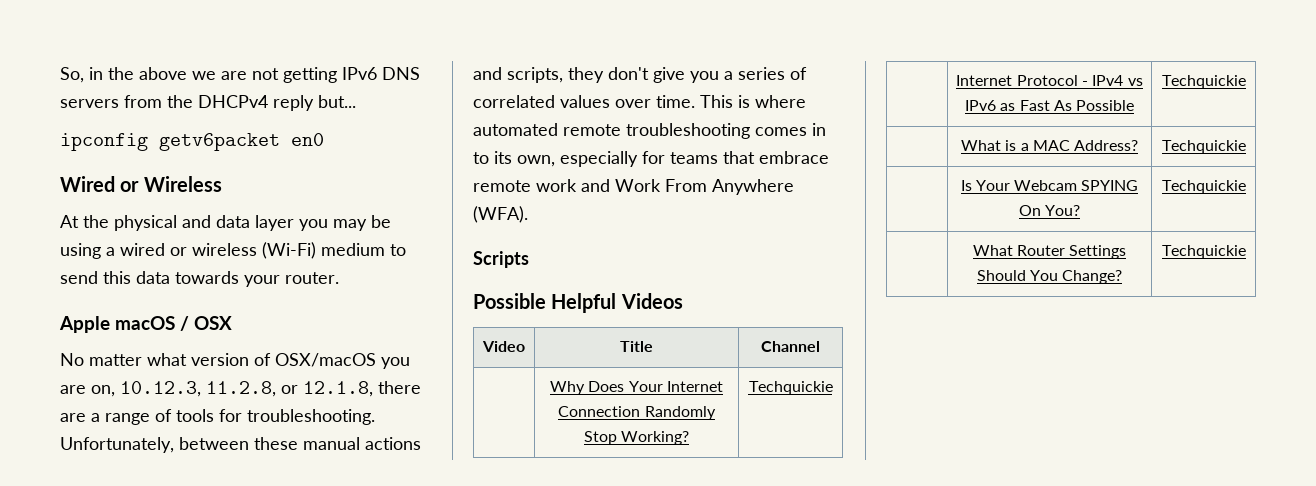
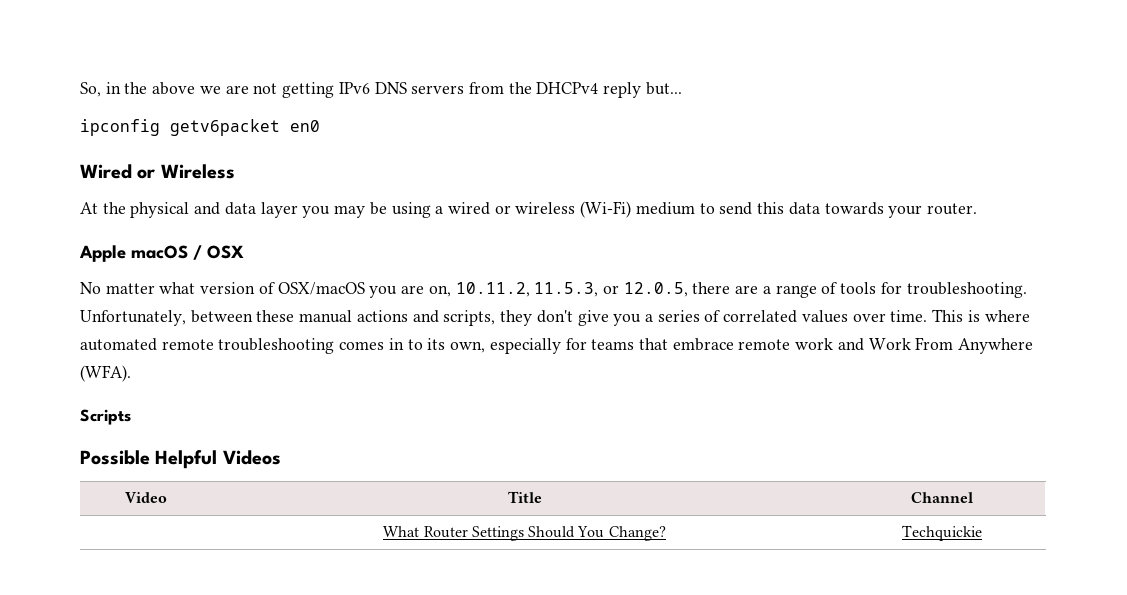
[120,381,373,397] 10.12.3, 11.2.8, or 12.1.8, -> [455,282,688,297] 10.11.2, 11.5.3, or 12.0.5,
[550,381,723,395] [558,406,716,420] [583,431,690,445] [748,381,833,395] [956,75,1143,86] [964,100,1135,111] [1161,75,1246,89] [960,140,1139,151] [1161,140,1246,154] [960,180,1139,191] [1018,205,1081,216] [1161,180,1246,194] // | Why Does Your Internet Connection Randomly Stop Working? | Techquickie // | Internet Protocol - IPv4 vs IPv6 as Fast As Possible | Techquickie // | What is a MAC Address? | Techquickie // | Is Your Webcam SPYING On You? | Techquickie -> (973, 497) none

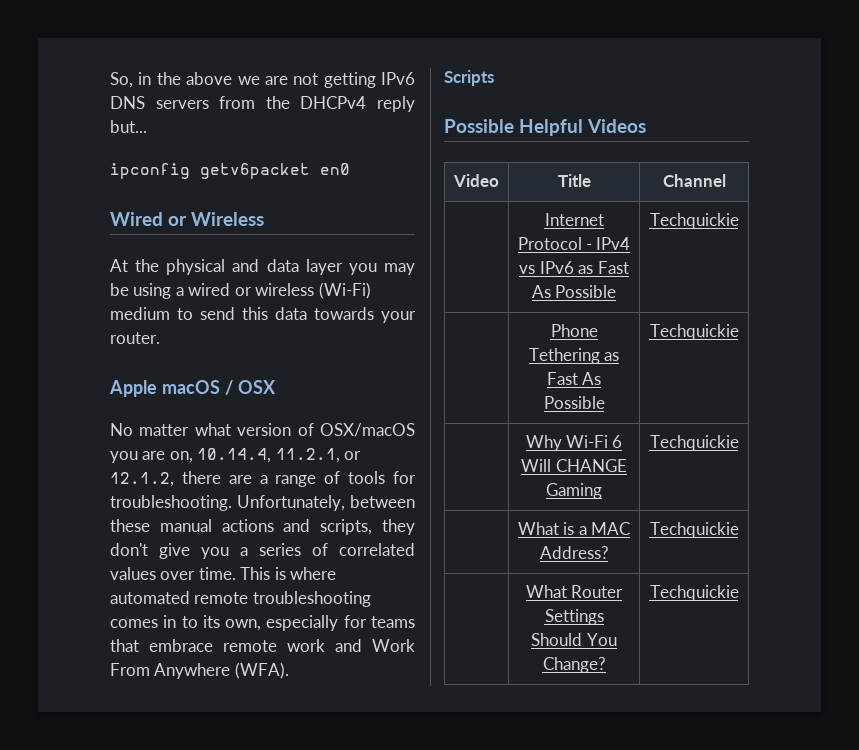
[455,282,688,297] 10.11.2, 11.5.3, or 12.0.5, -> [197,448,362,463] [110,472,174,487] 10.14.4, 11.2.1, or 12.1.2,
(973, 497) none -> [544,213,604,226] [517,237,631,250] [519,261,629,274] [531,285,617,298] [649,213,739,229] [550,324,598,337] [528,348,620,364] [546,372,602,385] [543,396,605,409] [649,324,739,340] [525,435,623,451] [521,459,627,472] [546,483,602,499] [649,435,739,451] [517,522,631,535] [539,546,609,559] [649,522,739,538] // | Internet Protocol - IPv4 vs IPv6 as Fast As Possible | Techquickie // | Phone Tethering as Fast As Possible | Techquickie // | Why Wi-Fi 6 Will CHANGE Gaming | Techquickie // | What is a MAC Address? | Techquickie

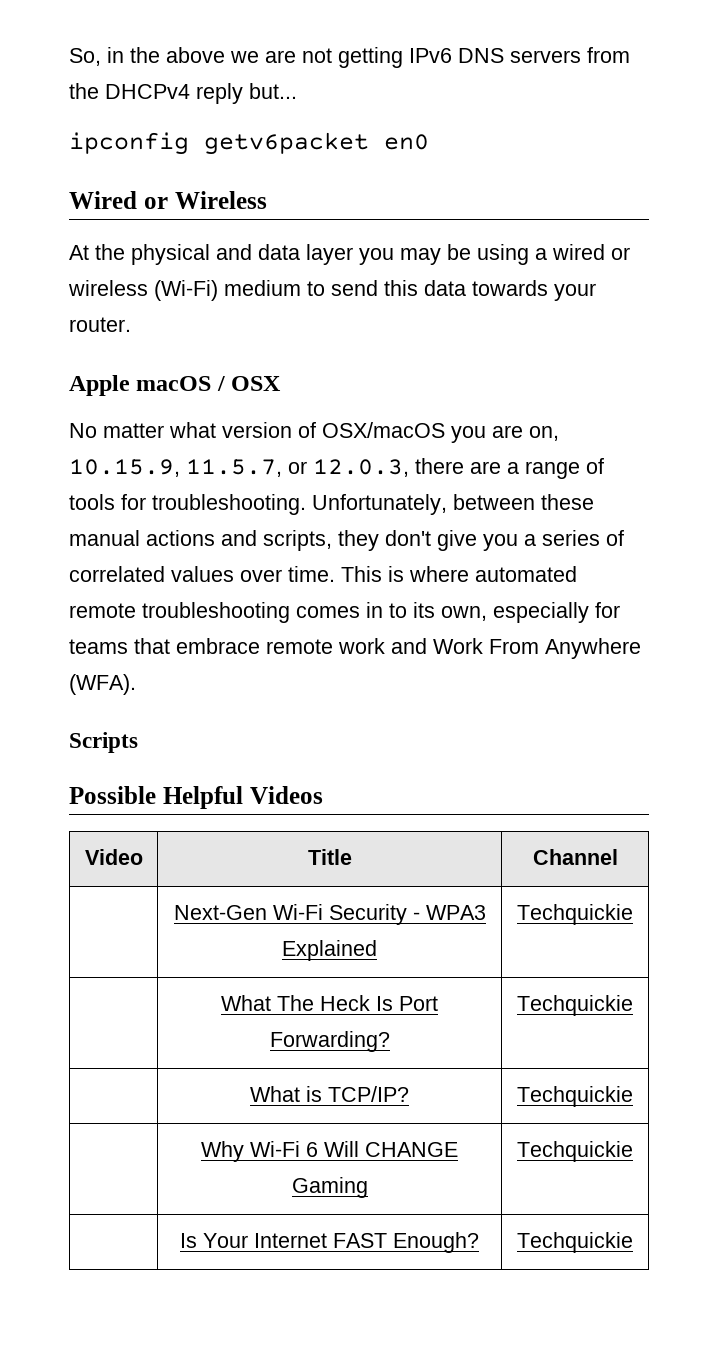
[197,448,362,463] [110,472,174,487] 10.14.4, 11.2.1, or 12.1.2, -> [69,459,409,477] 10.15.9, 11.5.7, or 12.0.3,
[544,213,604,226] [517,237,631,250] [519,261,629,274] [531,285,617,298] [649,213,739,229] [550,324,598,337] [528,348,620,364] [546,372,602,385] [543,396,605,409] Internet Protocol - IPv4 vs IPv6 as Fast As Possible | Techquickie // | Phone Tethering as Fast As Possible -> [173,904,486,925] [282,940,377,961] [517,904,633,925] [221,995,438,1011] [269,1031,390,1052] [517,995,633,1016] [250,1086,409,1102] Next-Gen Wi-Fi Security - WPA3 Explained | Techquickie // | What The Heck Is Port Forwarding? | Techquickie // | What is TCP/IP?
[517,522,631,535] [539,546,609,559] [649,522,739,538] [525,585,624,598] [544,609,604,625] [531,633,617,646] [542,657,606,673] What is a MAC Address? | Techquickie // | What Router Settings Should You Change? -> [180,1232,479,1253] Is Your Internet FAST Enough?

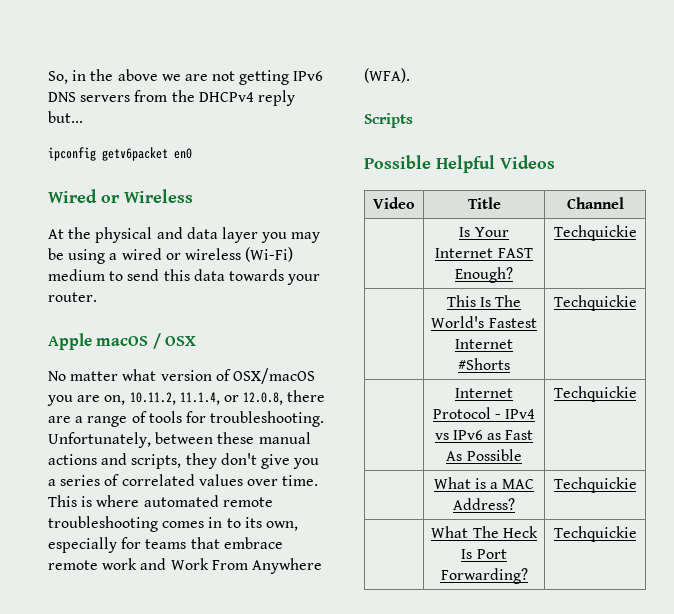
[69,459,409,477] 10.15.9, 11.5.7, or 12.0.3, -> [129,392,284,405] 10.11.2, 11.1.4, or 12.0.8,
[173,904,486,925] [282,940,377,961] Next-Gen Wi-Fi Security - WPA3 Explained -> [459,227,509,237] [435,248,533,258] [455,267,513,283] [553,225,637,241] [446,295,522,307] [431,316,537,328] [455,339,513,349] [458,358,510,370] [553,295,637,311] [455,388,513,398] [432,407,536,419] [434,430,534,440] [446,449,522,461] [553,386,637,402] [433,477,535,489] [453,498,515,510] Is Your Internet FAST Enough? | Techquickie // | This Is The World's Fastest Internet #Shorts | Techquickie // | Internet Protocol - IPv4 vs IPv6 as Fast As Possible | Techquickie // | What is a MAC Address?
[250,1086,409,1102] [517,1086,633,1107] [201,1141,458,1162] [291,1177,368,1198] [517,1141,633,1162] [180,1232,479,1253] [517,1232,633,1253] // | What is TCP/IP? | Techquickie // | Why Wi-Fi 6 Will CHANGE Gaming | Techquickie // | Is Your Internet FAST Enough? | Techquickie -> (637, 534) none

